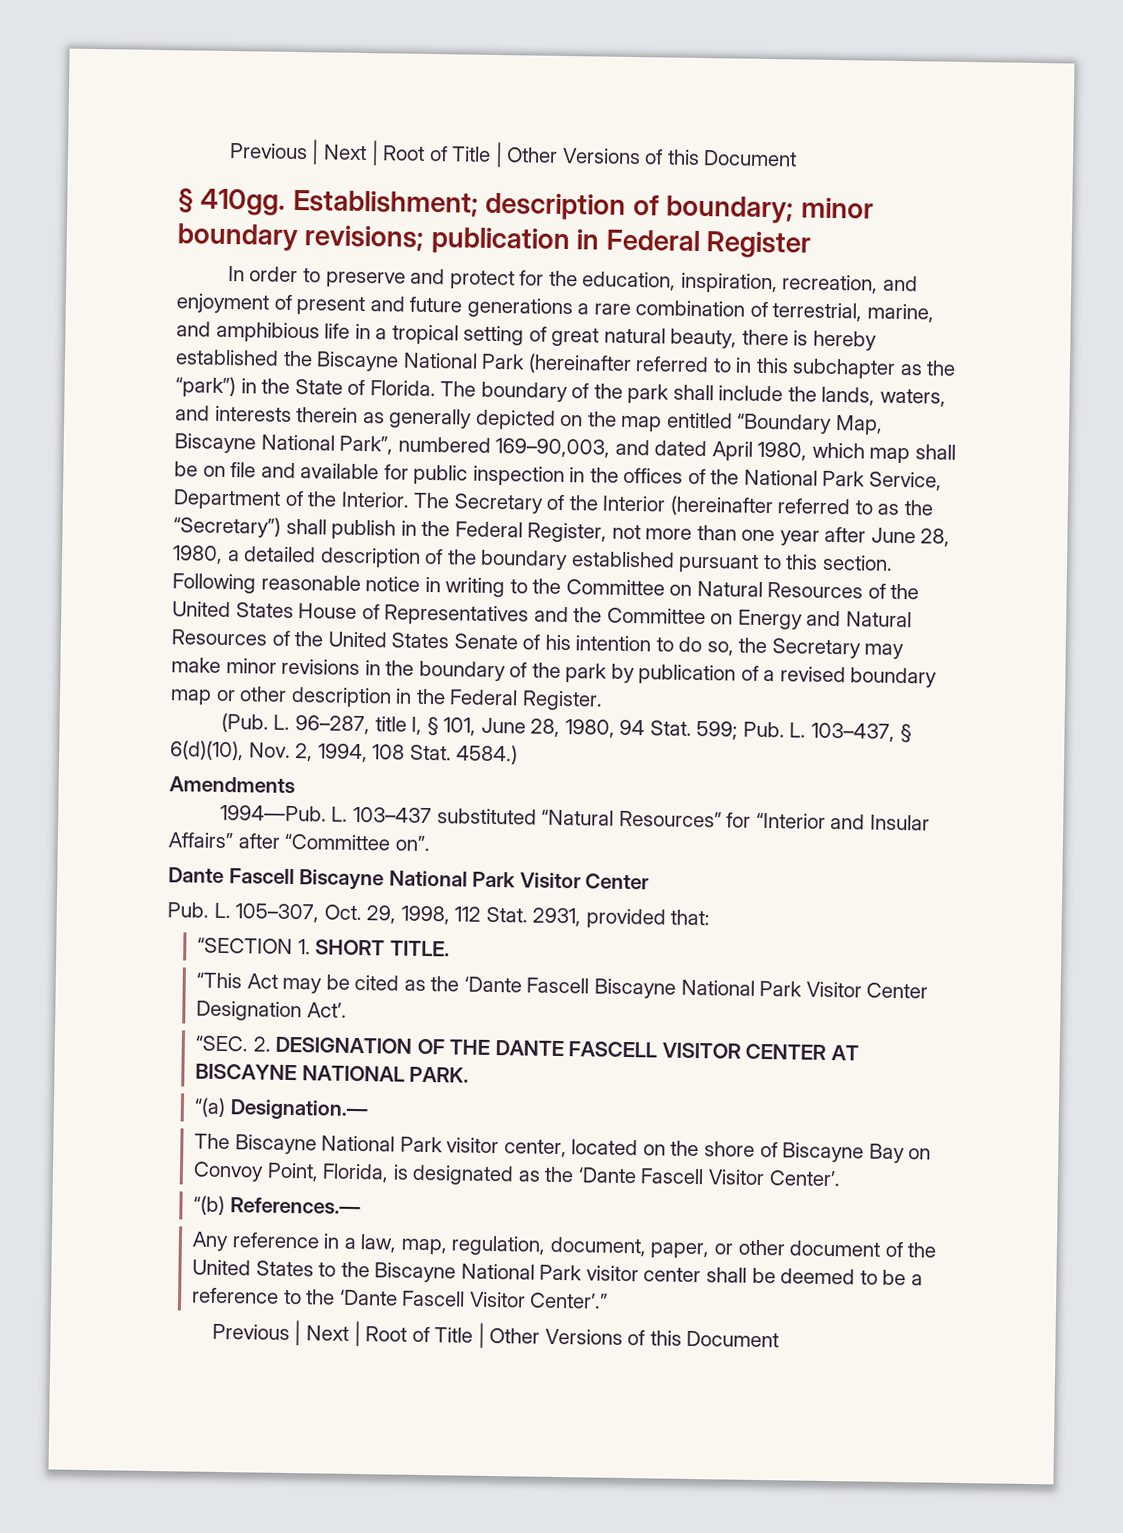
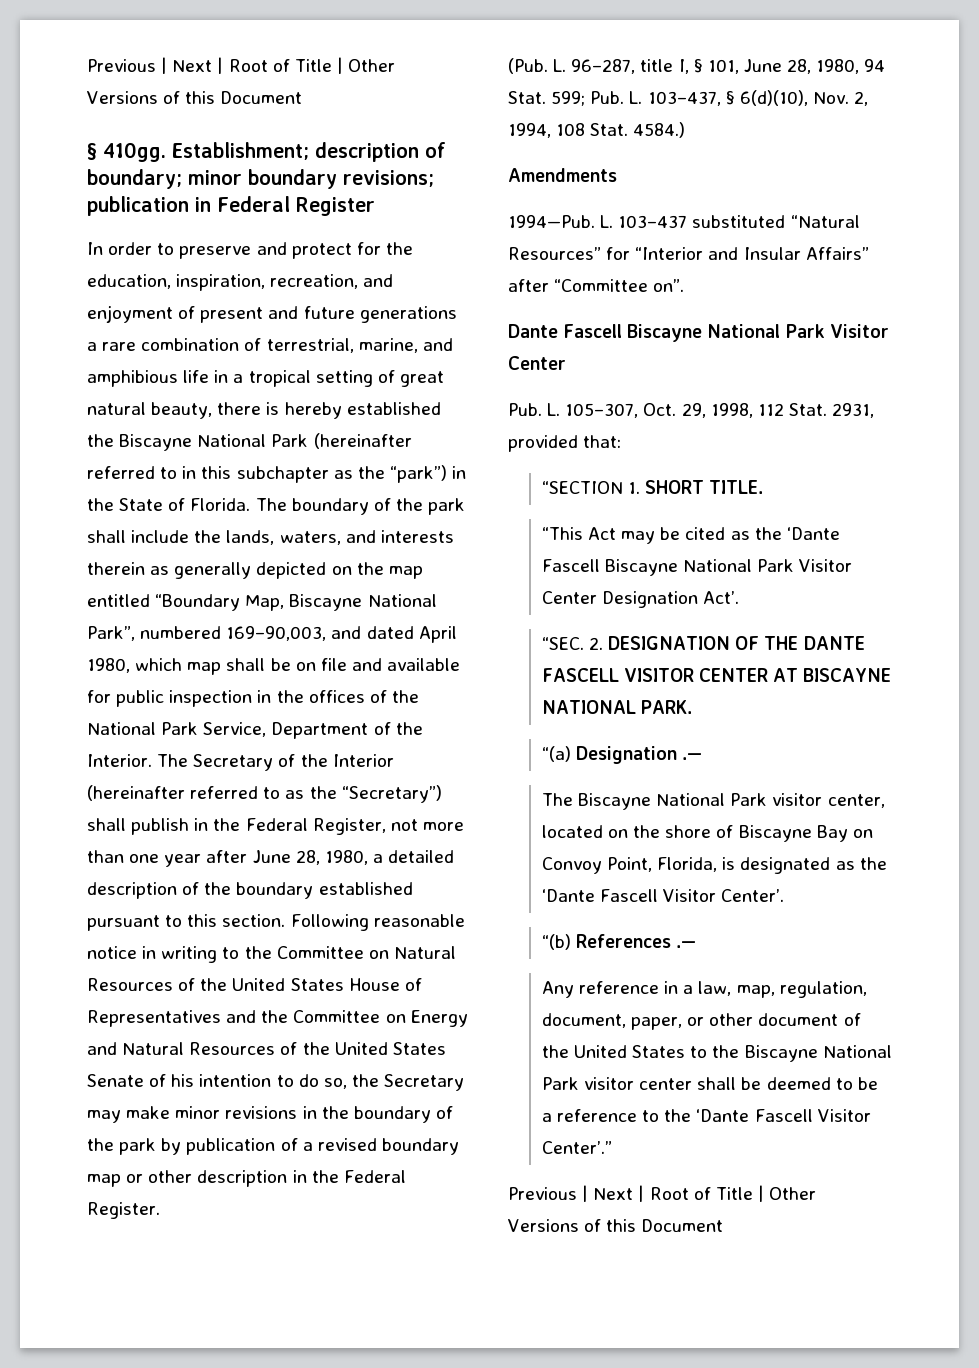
[229,1099,369,1121] Designation.— -> [576,746,703,764] Designation .—
[229,1197,361,1215] References.— -> [576,934,697,948] References .—

